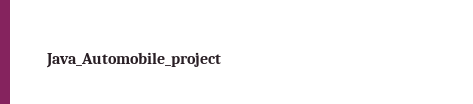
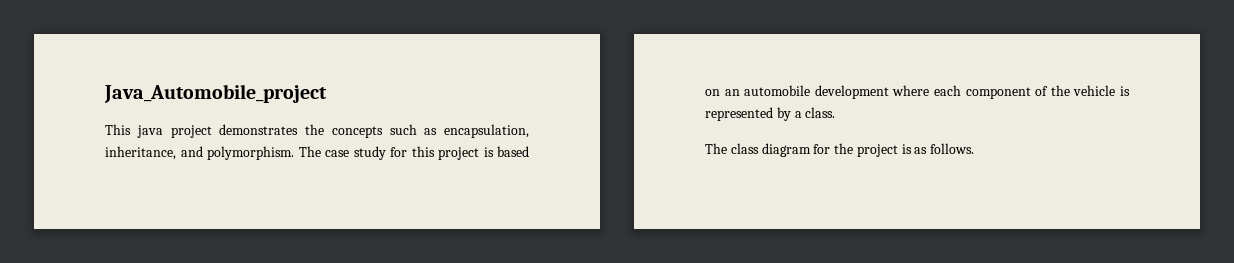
(221, 60) none -> [105,124,529,138] [105,146,529,160] [705,85,1130,99] [705,107,836,121] [705,143,975,157] // This java project demonstrates the concepts such as encapsulation, inheritance, and polymorphism. The case study for this project is based on an automobile development where each component of the vehicle is represented by a class. // The class diagram for the project is as follows.

